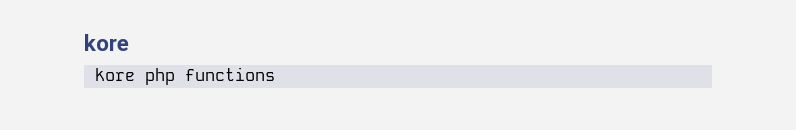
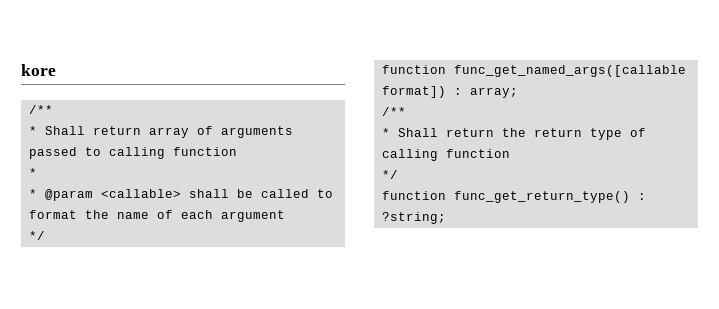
[94,67,275,85] kore php functions -> [28,105,53,114] [28,126,293,138] [28,147,237,159] [28,168,37,177] [28,189,333,201] [28,210,285,222] [28,231,45,240] [381,65,686,77] [381,86,518,98] [381,107,406,116] [381,128,646,140] [381,149,510,161] [381,170,398,179] [381,191,646,203] [381,212,446,224] /** // * Shall return array of arguments passed to calling function // * // * @param <callable> shall be called to format the name of each argument // */ // function func_get_named_args([callable format]) : array; // /** // * Shall return the return type of calling function // */ // function func_get_return_type() : ?string;

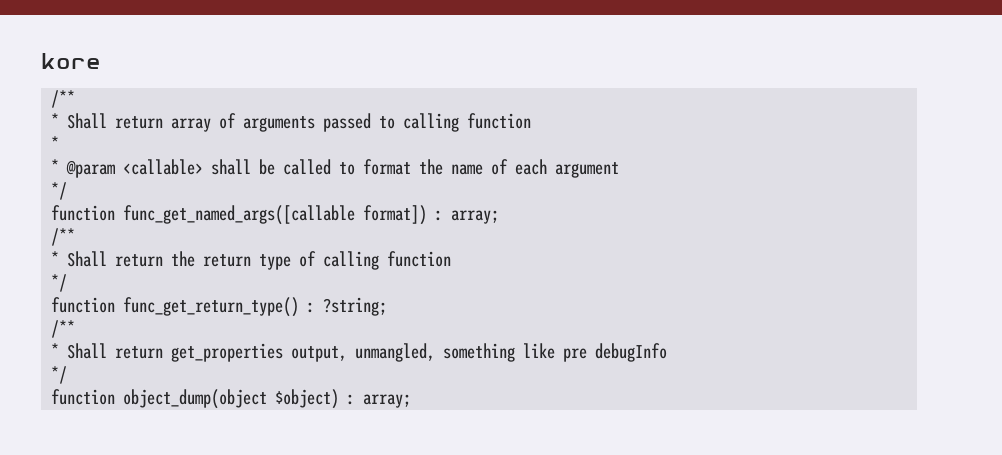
(446, 218) none -> [51,320,76,338] [51,343,668,362] [51,366,68,384] [51,389,412,409] // /** // * Shall return get_properties output, unmangled, something like pre debugInfo // */ // function object_dump(object $object) : array;

